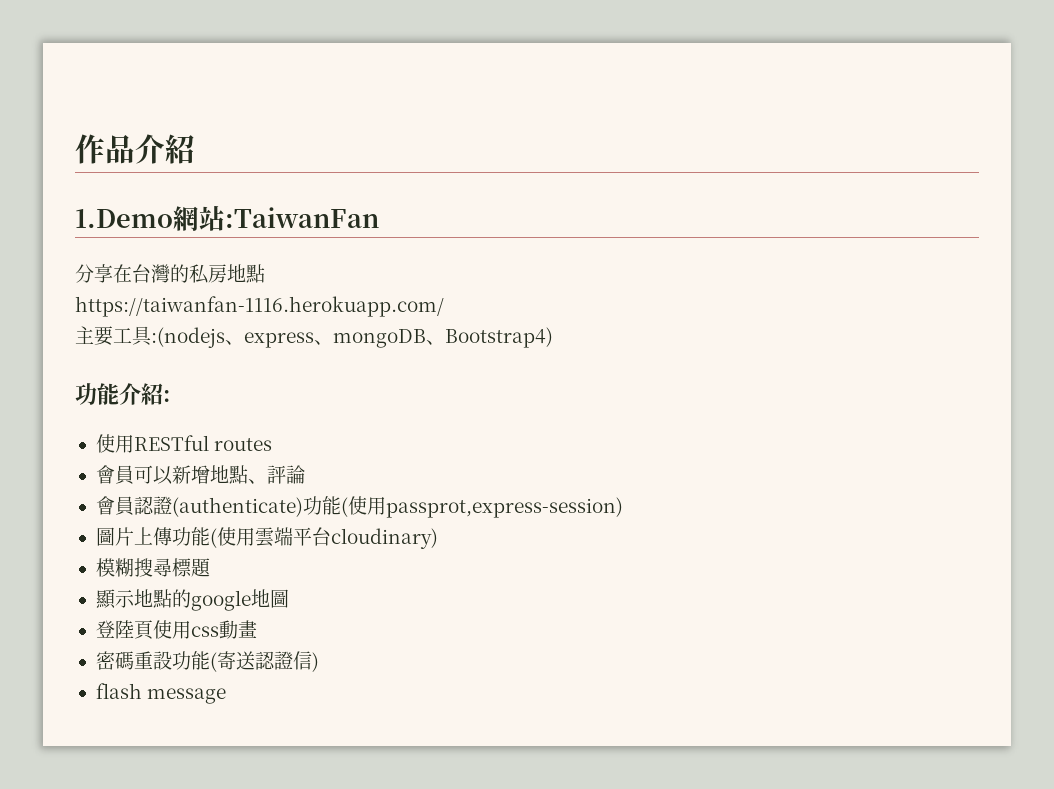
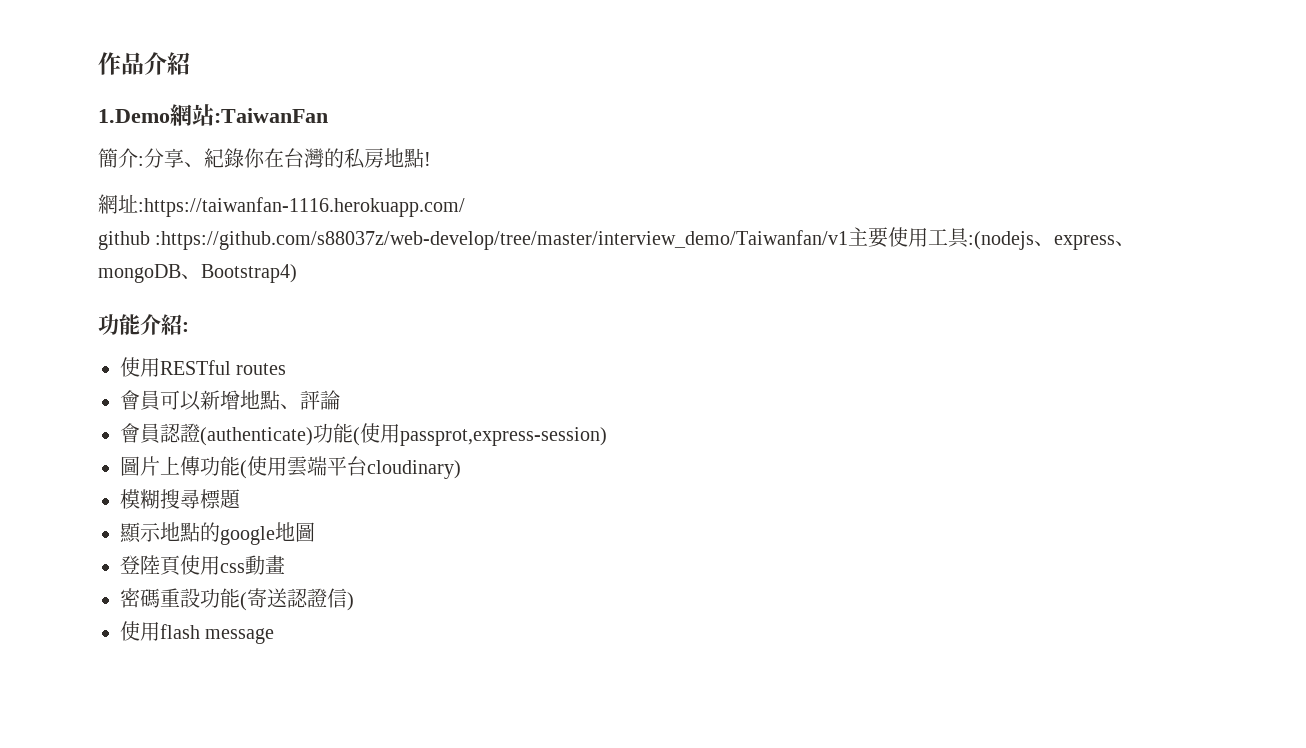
[75,264,113,283] 分享 -> [98,148,265,168] 簡介:分享、紀錄你
[75,296,444,317] [75,326,113,346] // https://taiwanfan-1116.herokuapp.com/ // 主要 -> [424,152,431,166] [98,194,465,217] [98,227,929,250] ! // 網址:https://taiwanfan-1116.herokuapp.com/ // github :https://github.com/s88037z/web-develop/tree/master/interview_demo/Taiwanfan/v1主要使用
(319, 662) none -> [120,621,160,641] 使用

